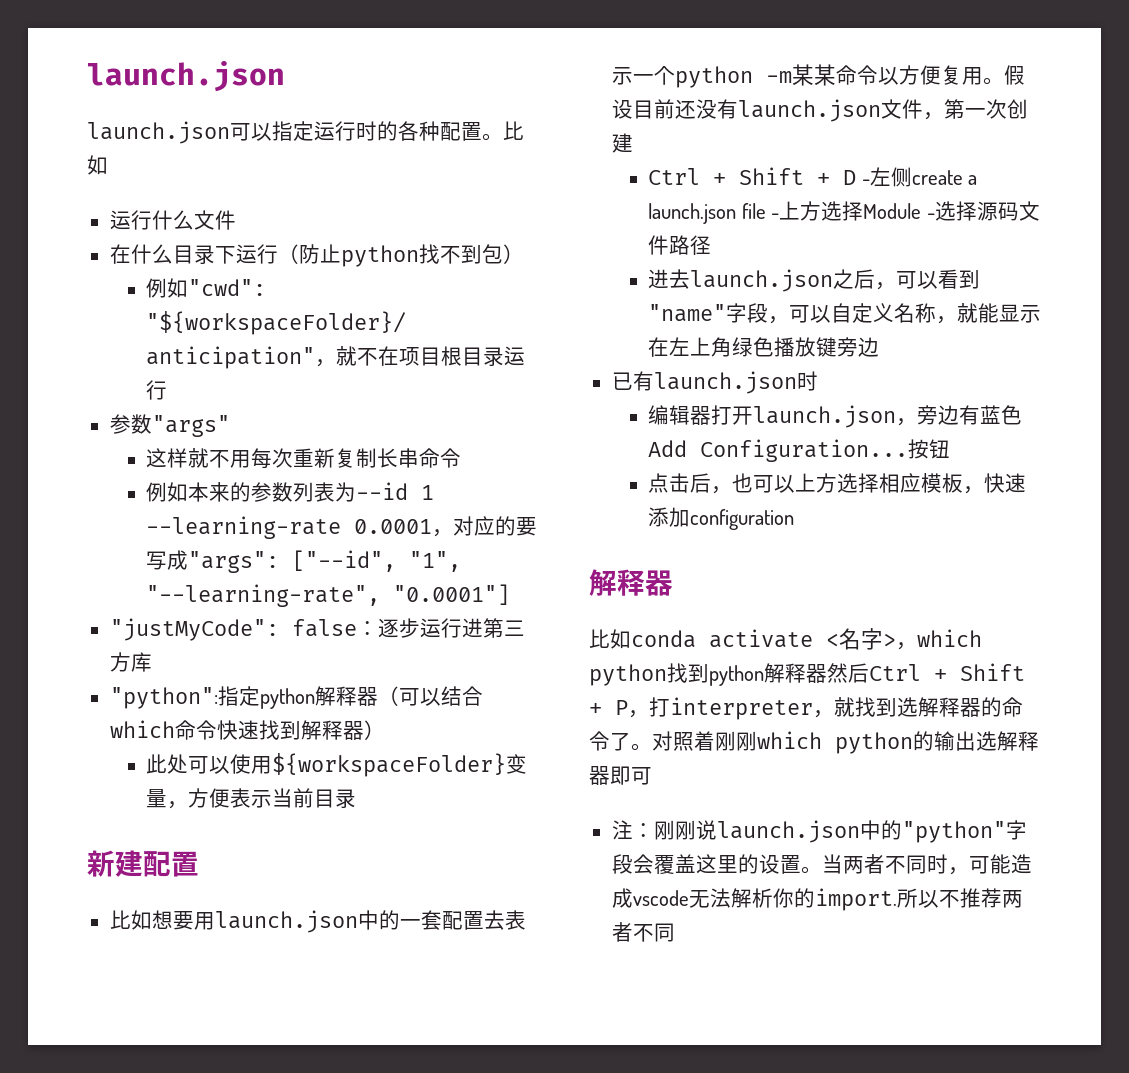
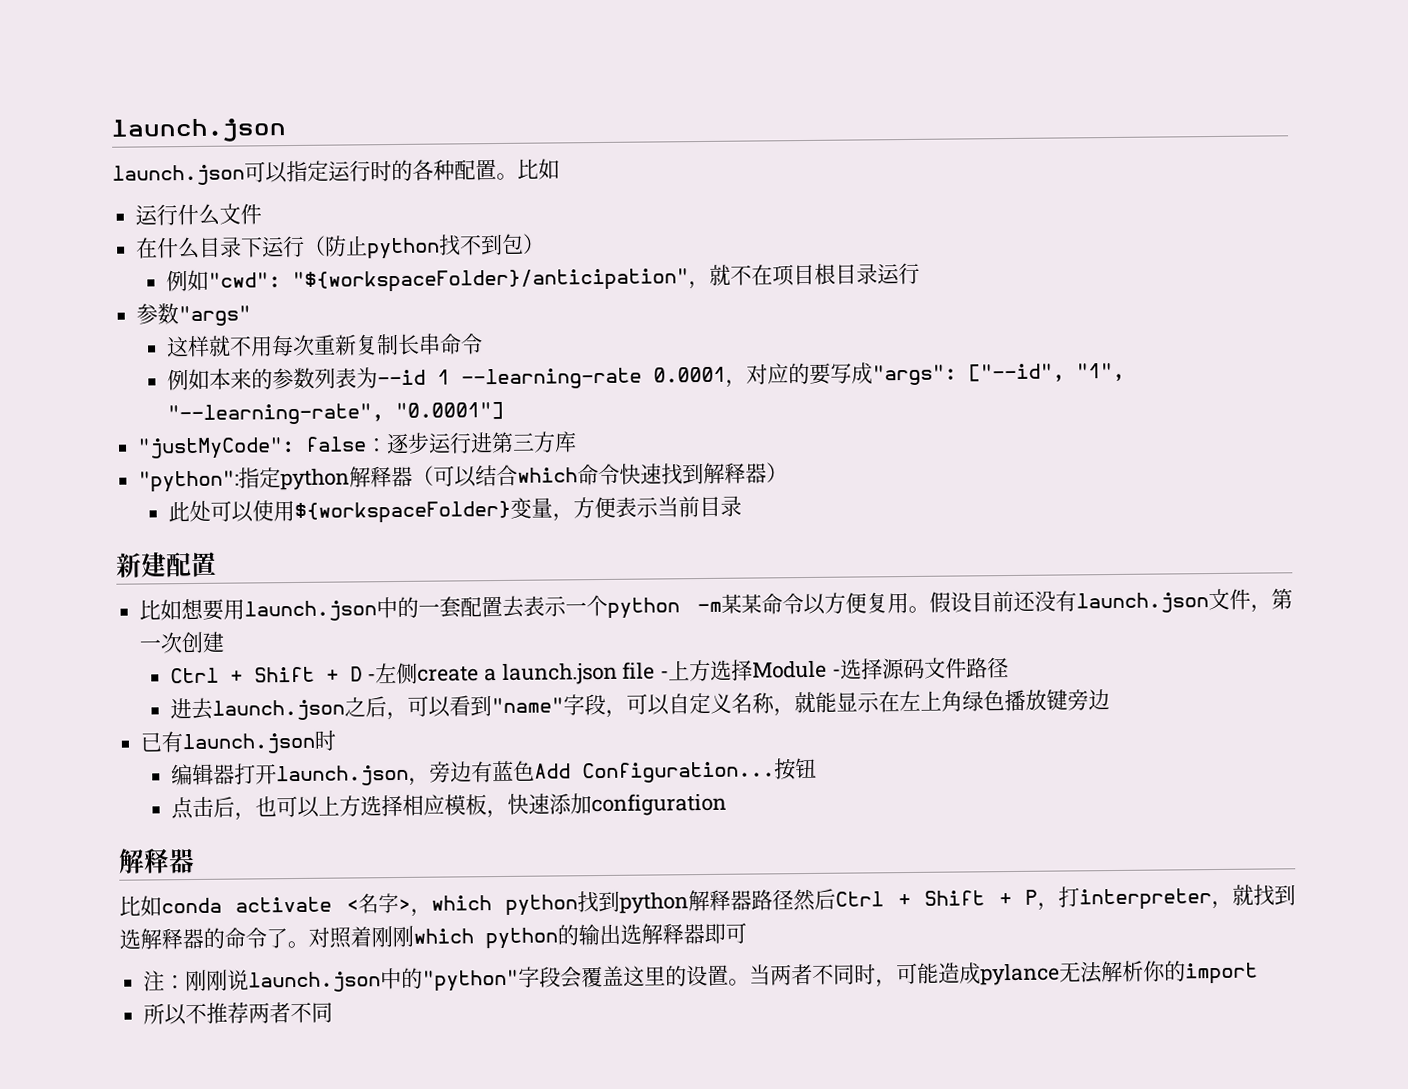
(827, 673) none -> [751,889,795,911] 路径
[632,890,689,906] vscode -> [980,963,1061,986] pylance
[814,888,897,911] import. -> [1185,962,1259,985] import //

